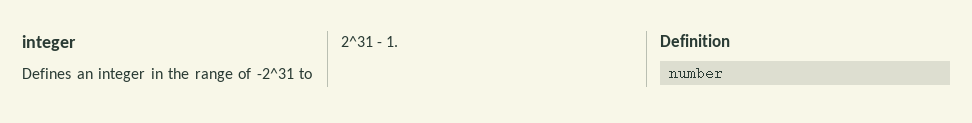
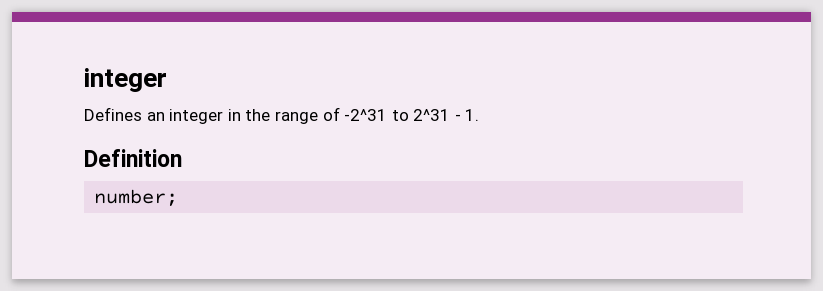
[669,66,724,80] number -> [94,189,179,206] number;

